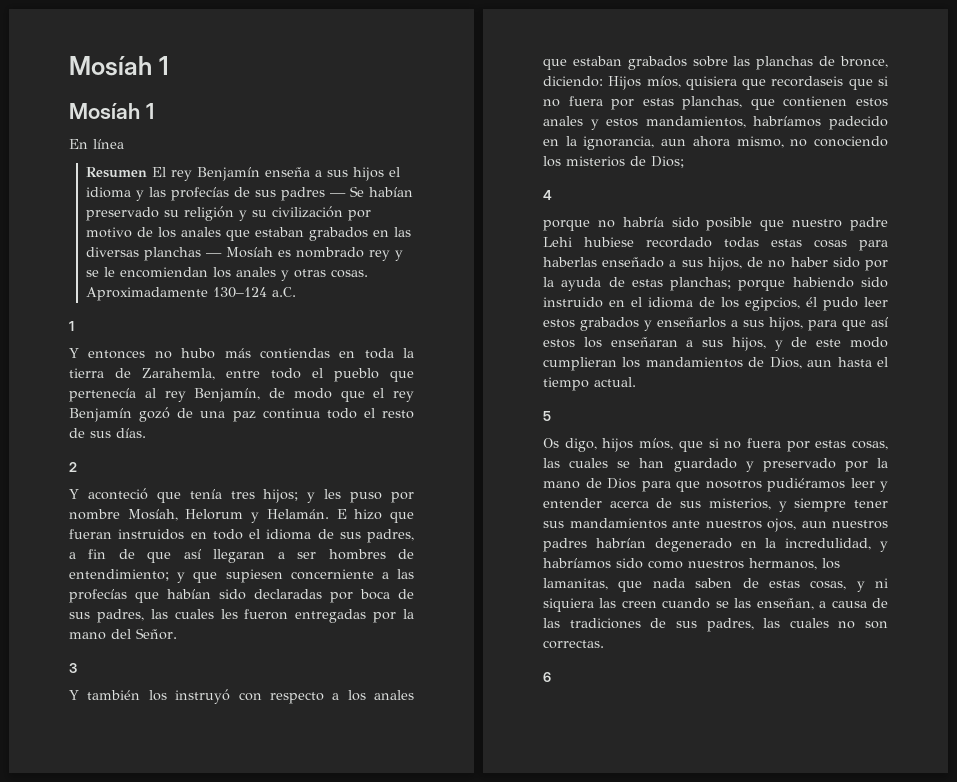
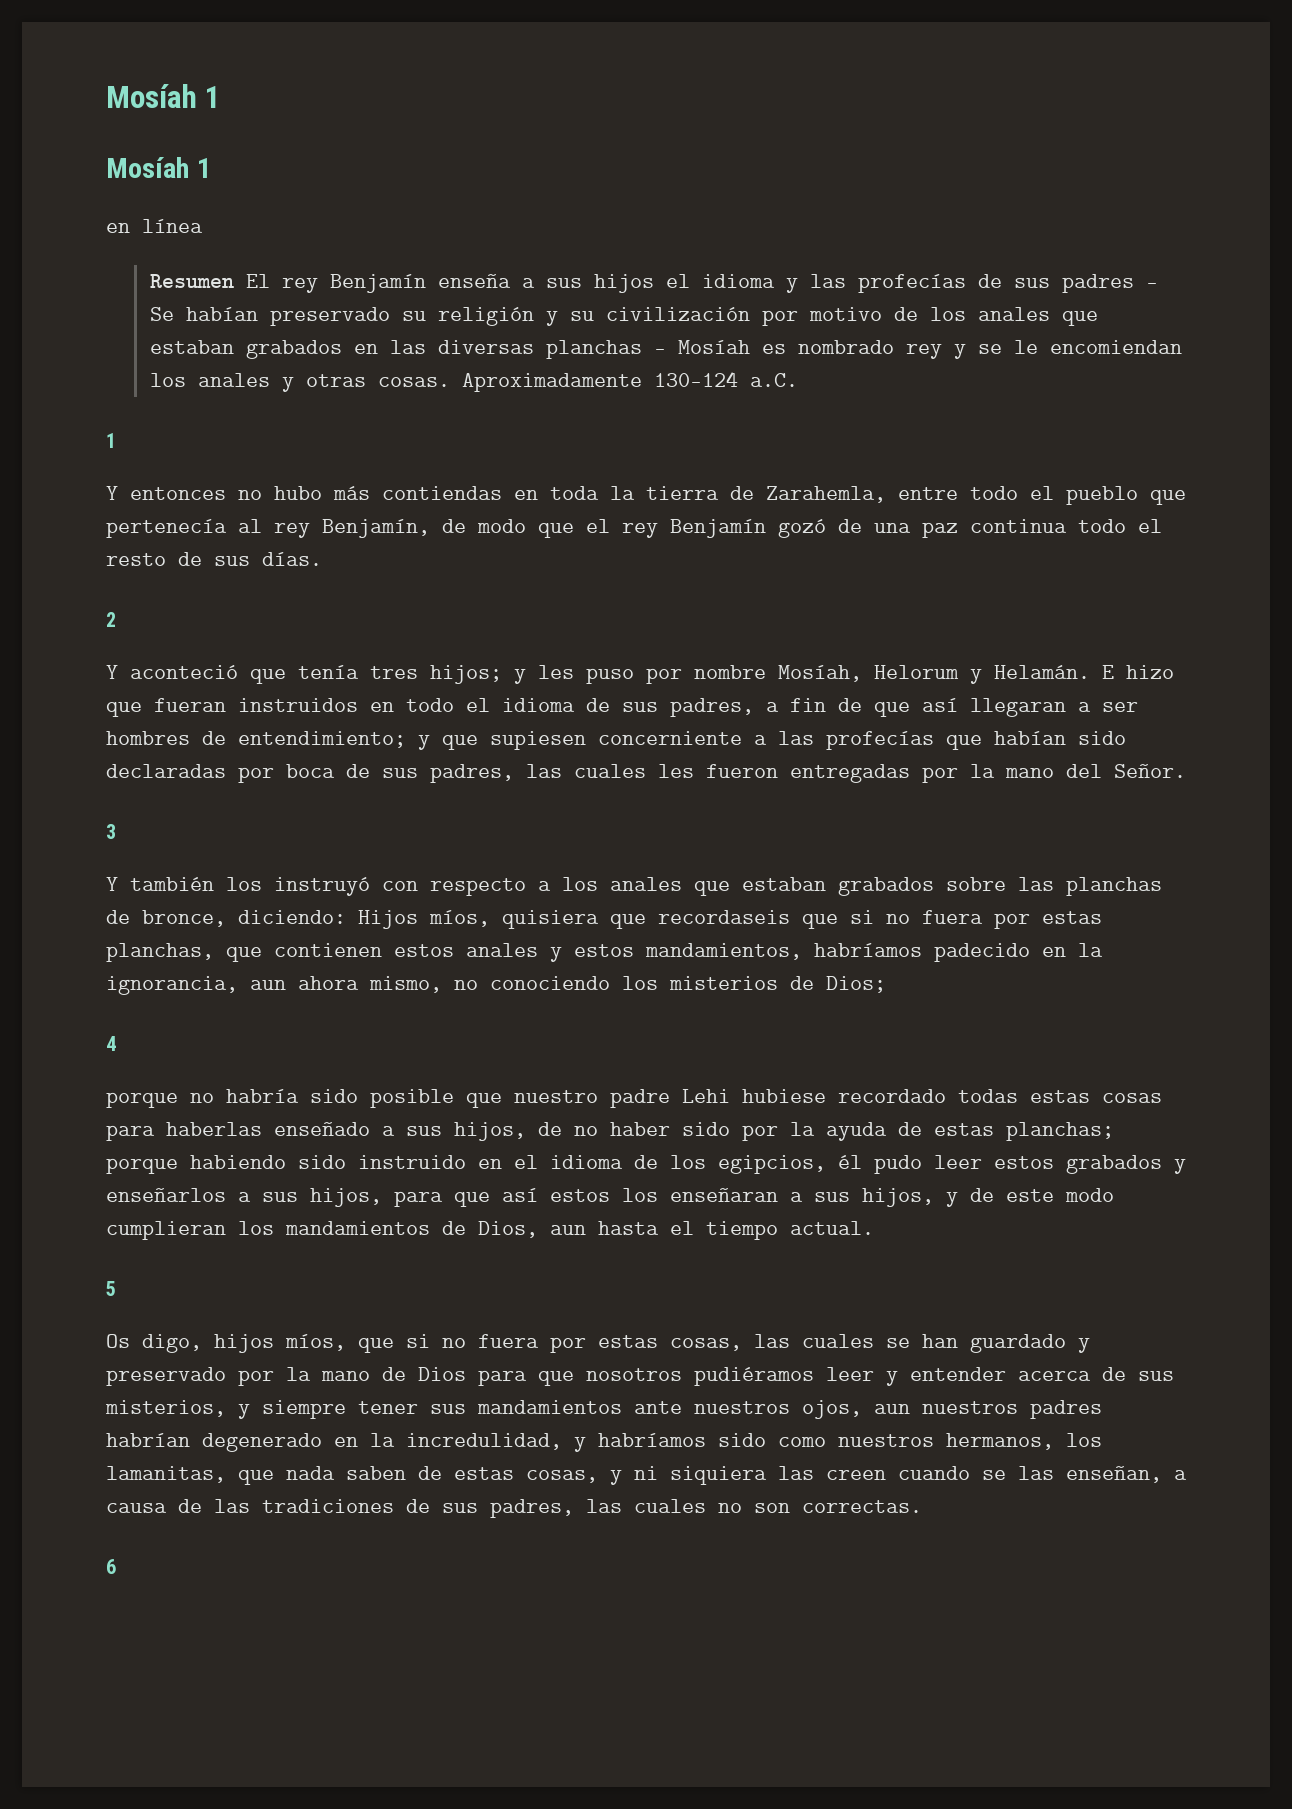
[69,139,88,149] En -> [106,223,130,233] en

